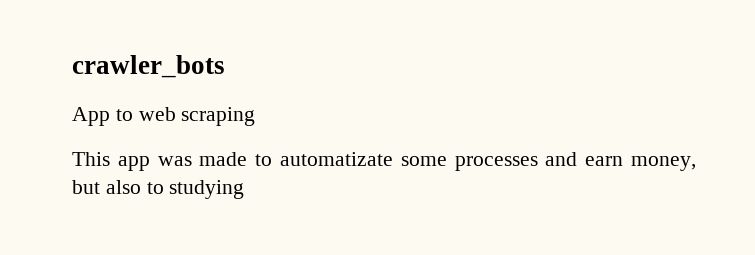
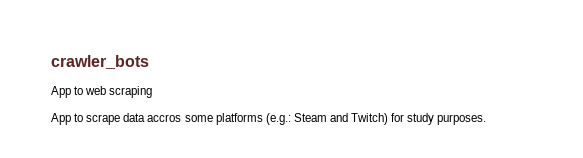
[72,152,696,171] [72,180,245,199] This app was made to automatizate some processes and earn money, but also to studying -> [51,113,487,125] App to scrape data accros some platforms (e.g.: Steam and Twitch) for study purposes.

